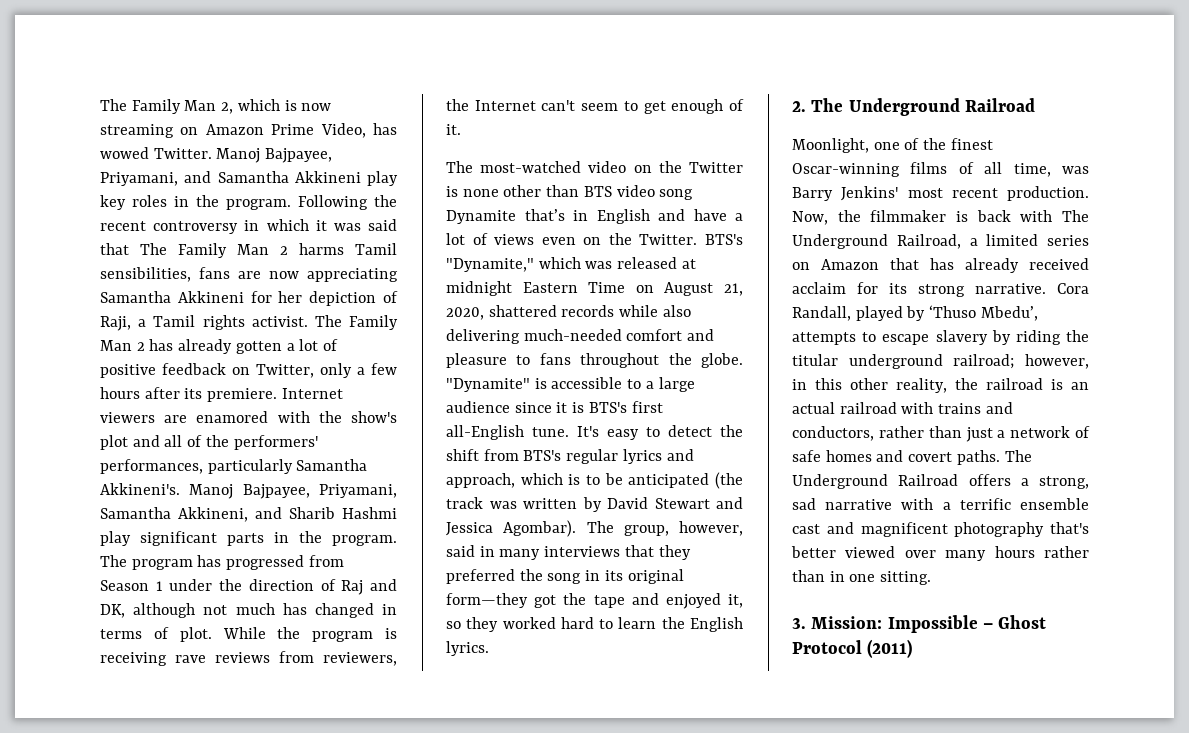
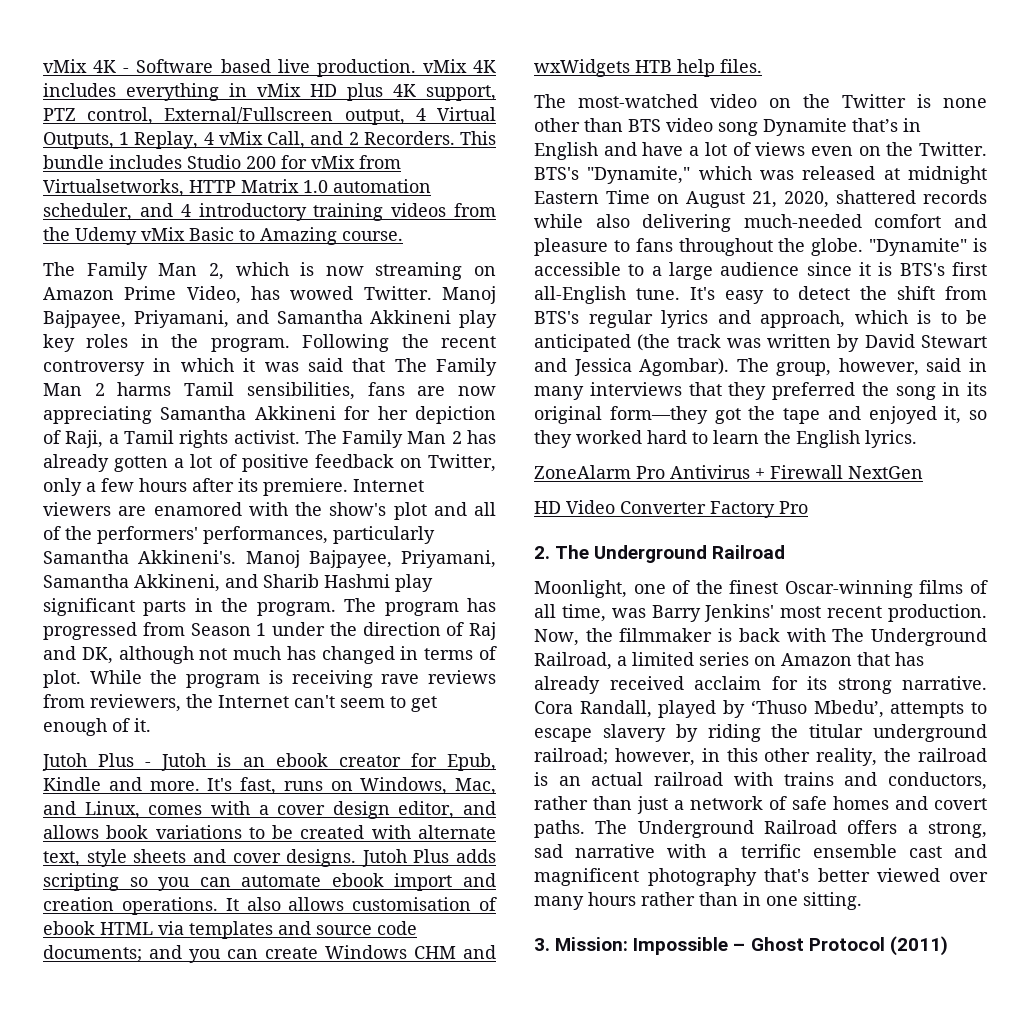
(100, 105) none -> [43,59,496,77] [43,83,496,101] [43,107,496,125] [43,131,497,149] [43,155,401,169] [43,179,431,197] [43,203,496,221] [43,227,403,245] vMix 4K - Software based live production. vMix 4K includes everything in vMix HD plus 4K support, PTZ control, External/Fullscreen output, 4 Virtual Outputs, 1 Replay, 4 vMix Call, and 2 Recorders. This bundle includes Studio 200 for vMix from Virtualsetworks, HTTP Matrix 1.0 automation scheduler, and 4 introductory training videos from the Udemy vMix Basic to Amazing course. //
(461, 129) none -> [42,753,496,771] [43,777,496,795] [43,801,496,819] [43,825,496,839] [43,849,496,867] [43,873,496,891] [43,897,497,915] [43,921,417,939] [43,945,496,963] [534,59,762,77] // Jutoh Plus - Jutoh is an ebook creator for Epub, Kindle and more. It's fast, runs on Windows, Mac, and Linux, comes with a cover design editor, and allows book variations to be created with alternate text, style sheets and cover designs. Jutoh Plus adds scripting so you can automate ebook import and creation operations. It also allows customisation of ebook HTML via templates and source code documents; and you can create Windows CHM and wxWidgets HTB help files.
(489, 648) none -> [534,465,923,479] [534,500,808,518] // ZoneAlarm Pro Antivirus + Firewall NextGen // HD Video Converter Factory Pro

